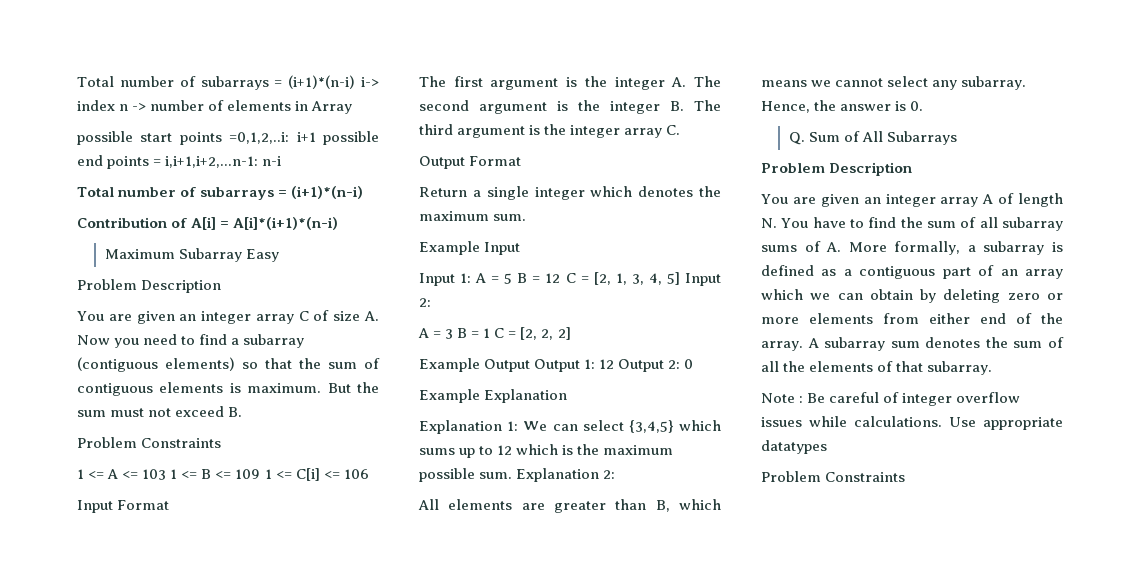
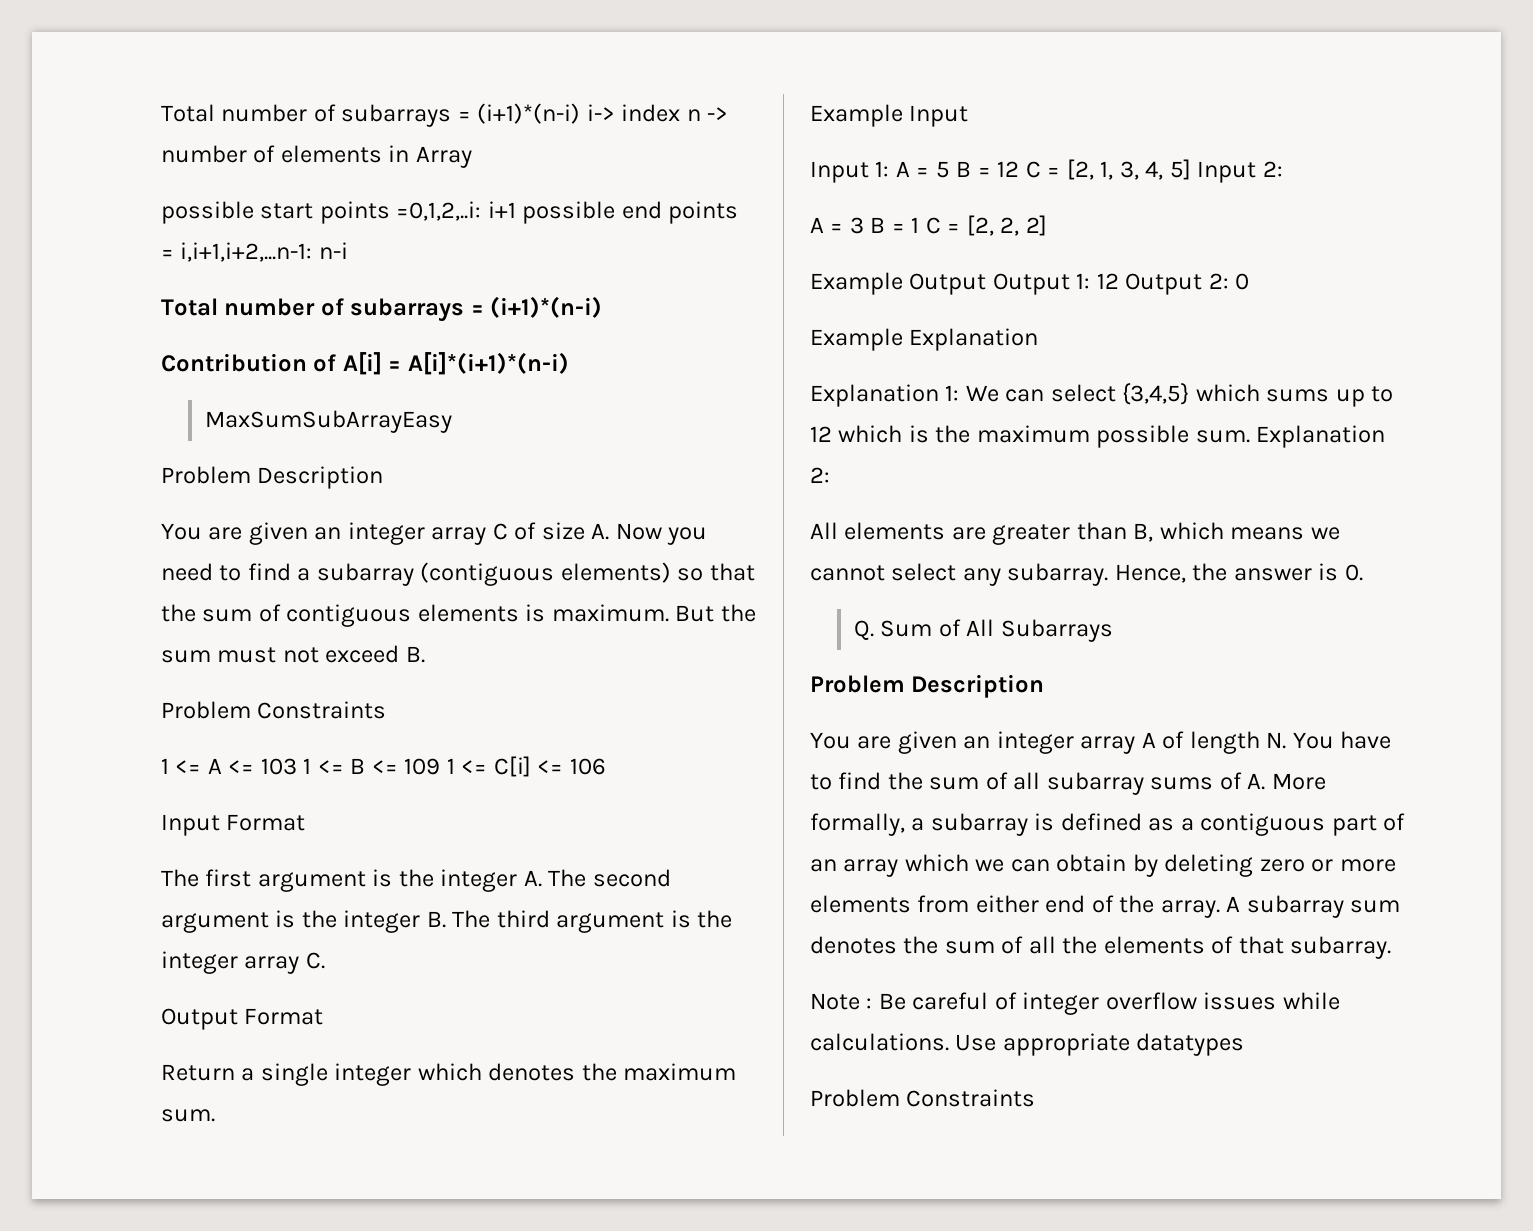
[104,248,279,262] Maximum Subarray Easy -> [204,410,452,433] MaxSumSubArrayEasy

